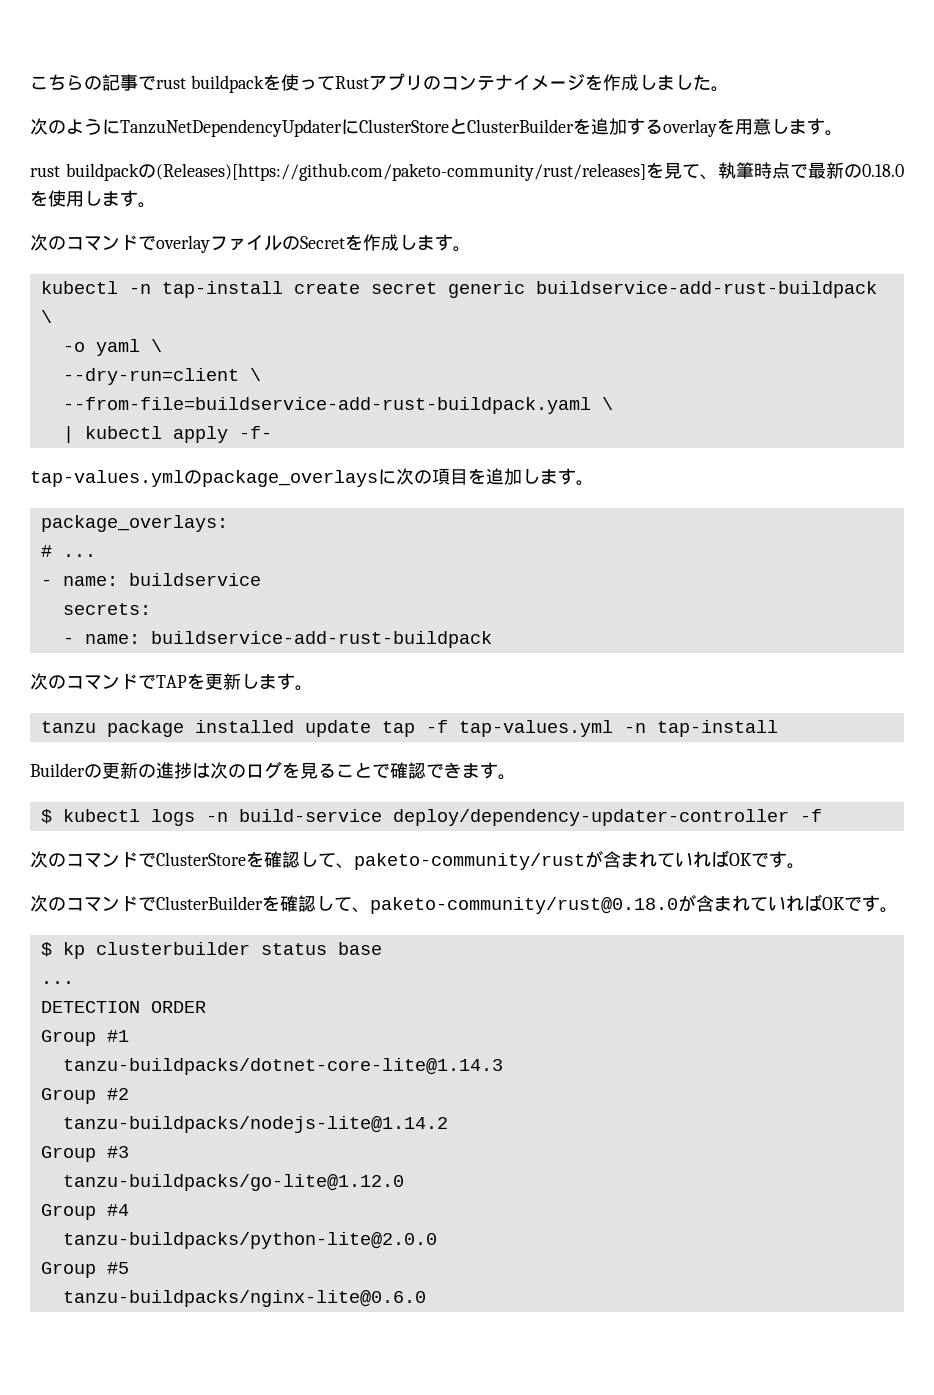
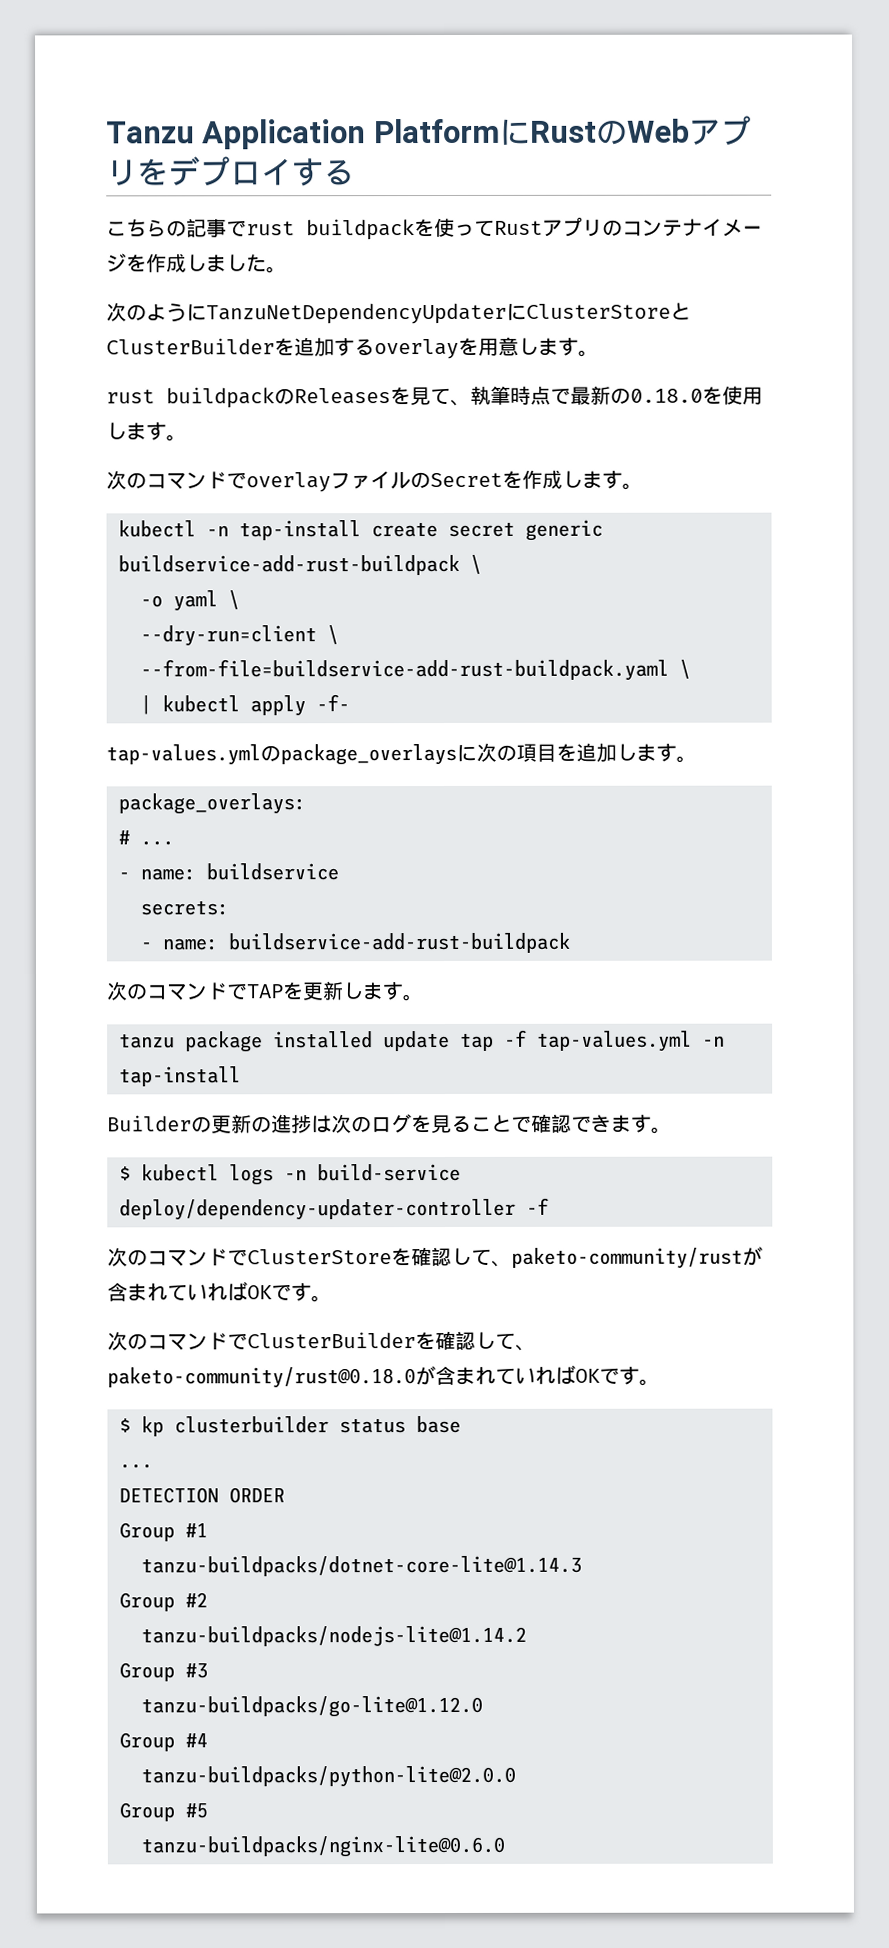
(30, 83) none -> [106,115,752,150] [106,156,355,187] Tanzu Application PlatformにRustのWebアプリをデプロイする //
[156,163,646,181] (Releases)[https://github.com/paketo-community/rust/releases] -> [294,388,391,405] Releases

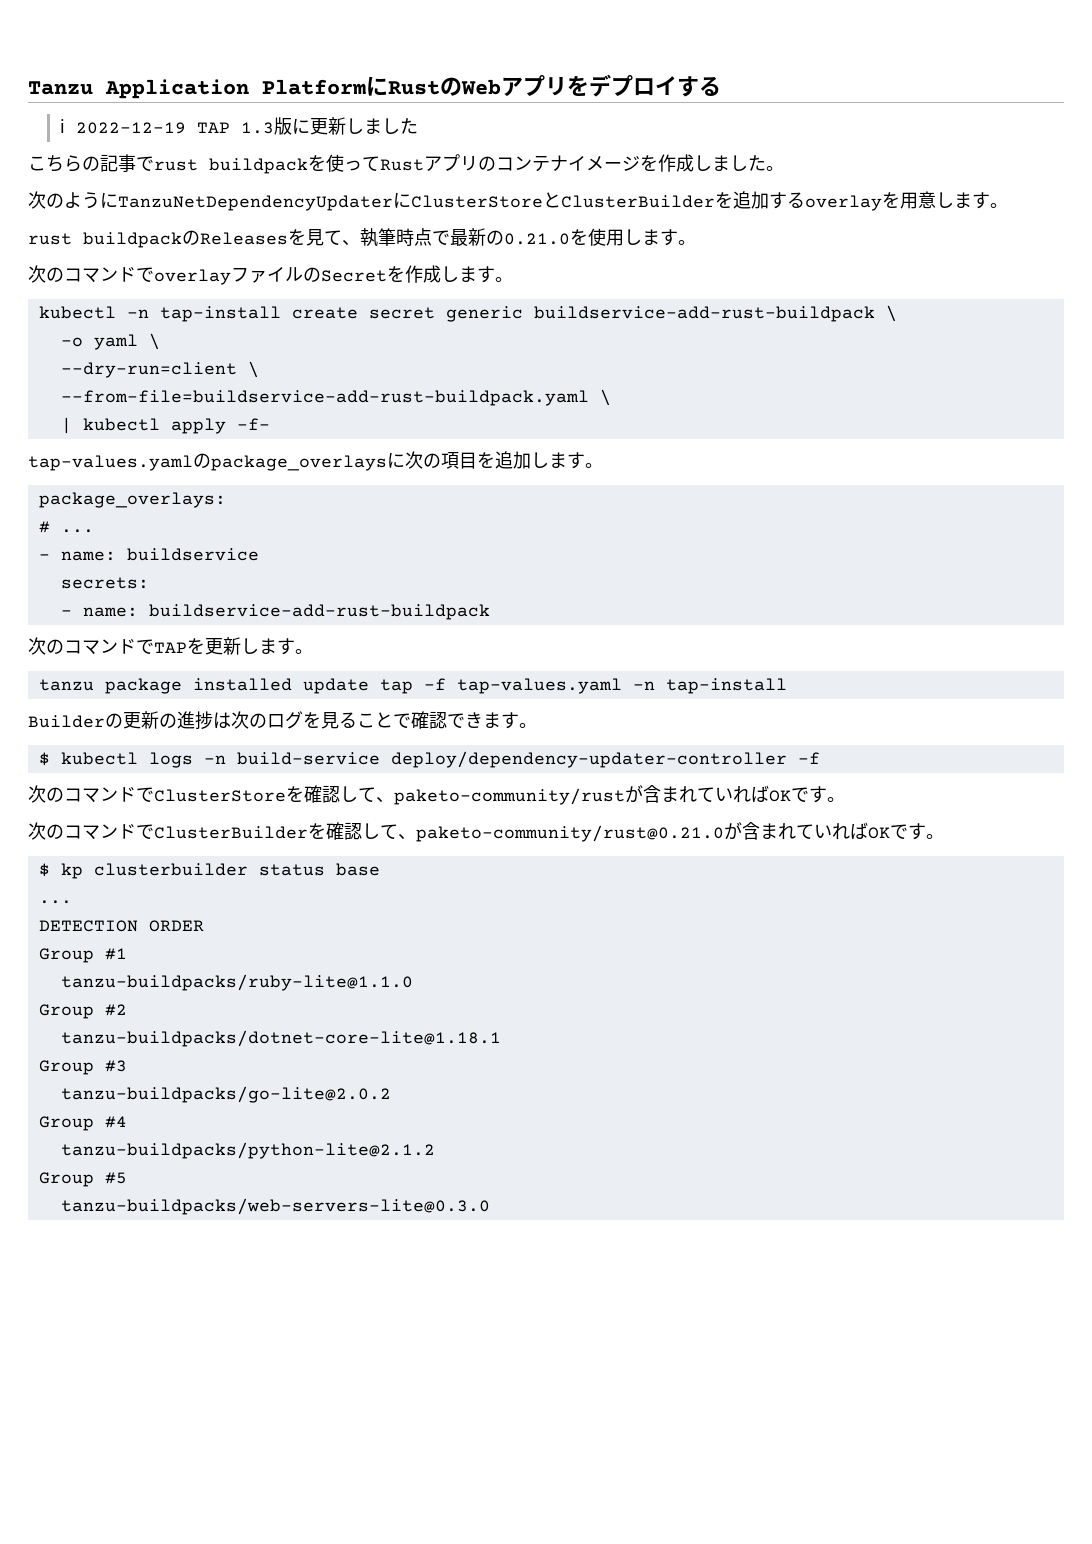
(355, 172) none -> [59,117,418,135] // ℹ 2022-12-19 TAP 1.3版に更新しました
[630,388,703,403] 0.18.0 -> [504,233,570,245] 0.21.0
[106,744,261,766] tap-values.yml -> [28,455,193,471] tap-values.yaml
[537,1030,692,1052] tap-values.yml -> [456,678,622,694] tap-values.yaml
[107,1367,416,1389] paketo-community/rust@0.18.0 -> [416,825,724,842] paketo-community/rust@0.21.0
[141,1555,582,1577] tanzu-buildpacks/dotnet-core-lite@1.14.3 -> [60,974,413,991] tanzu-buildpacks/ruby-lite@1.1.0
[141,1625,527,1647] tanzu-buildpacks/nodejs-lite@1.14.2 -> [60,1030,501,1047] tanzu-buildpacks/dotnet-core-lite@1.18.1
[141,1695,483,1718] tanzu-buildpacks/go-lite@1.12.0 -> [60,1086,391,1103] tanzu-buildpacks/go-lite@2.0.2
[141,1765,516,1788] tanzu-buildpacks/python-lite@2.0.0 -> [60,1142,435,1159] tanzu-buildpacks/python-lite@2.1.2
[141,1835,505,1858] tanzu-buildpacks/nginx-lite@0.6.0 -> [60,1198,490,1215] tanzu-buildpacks/web-servers-lite@0.3.0

